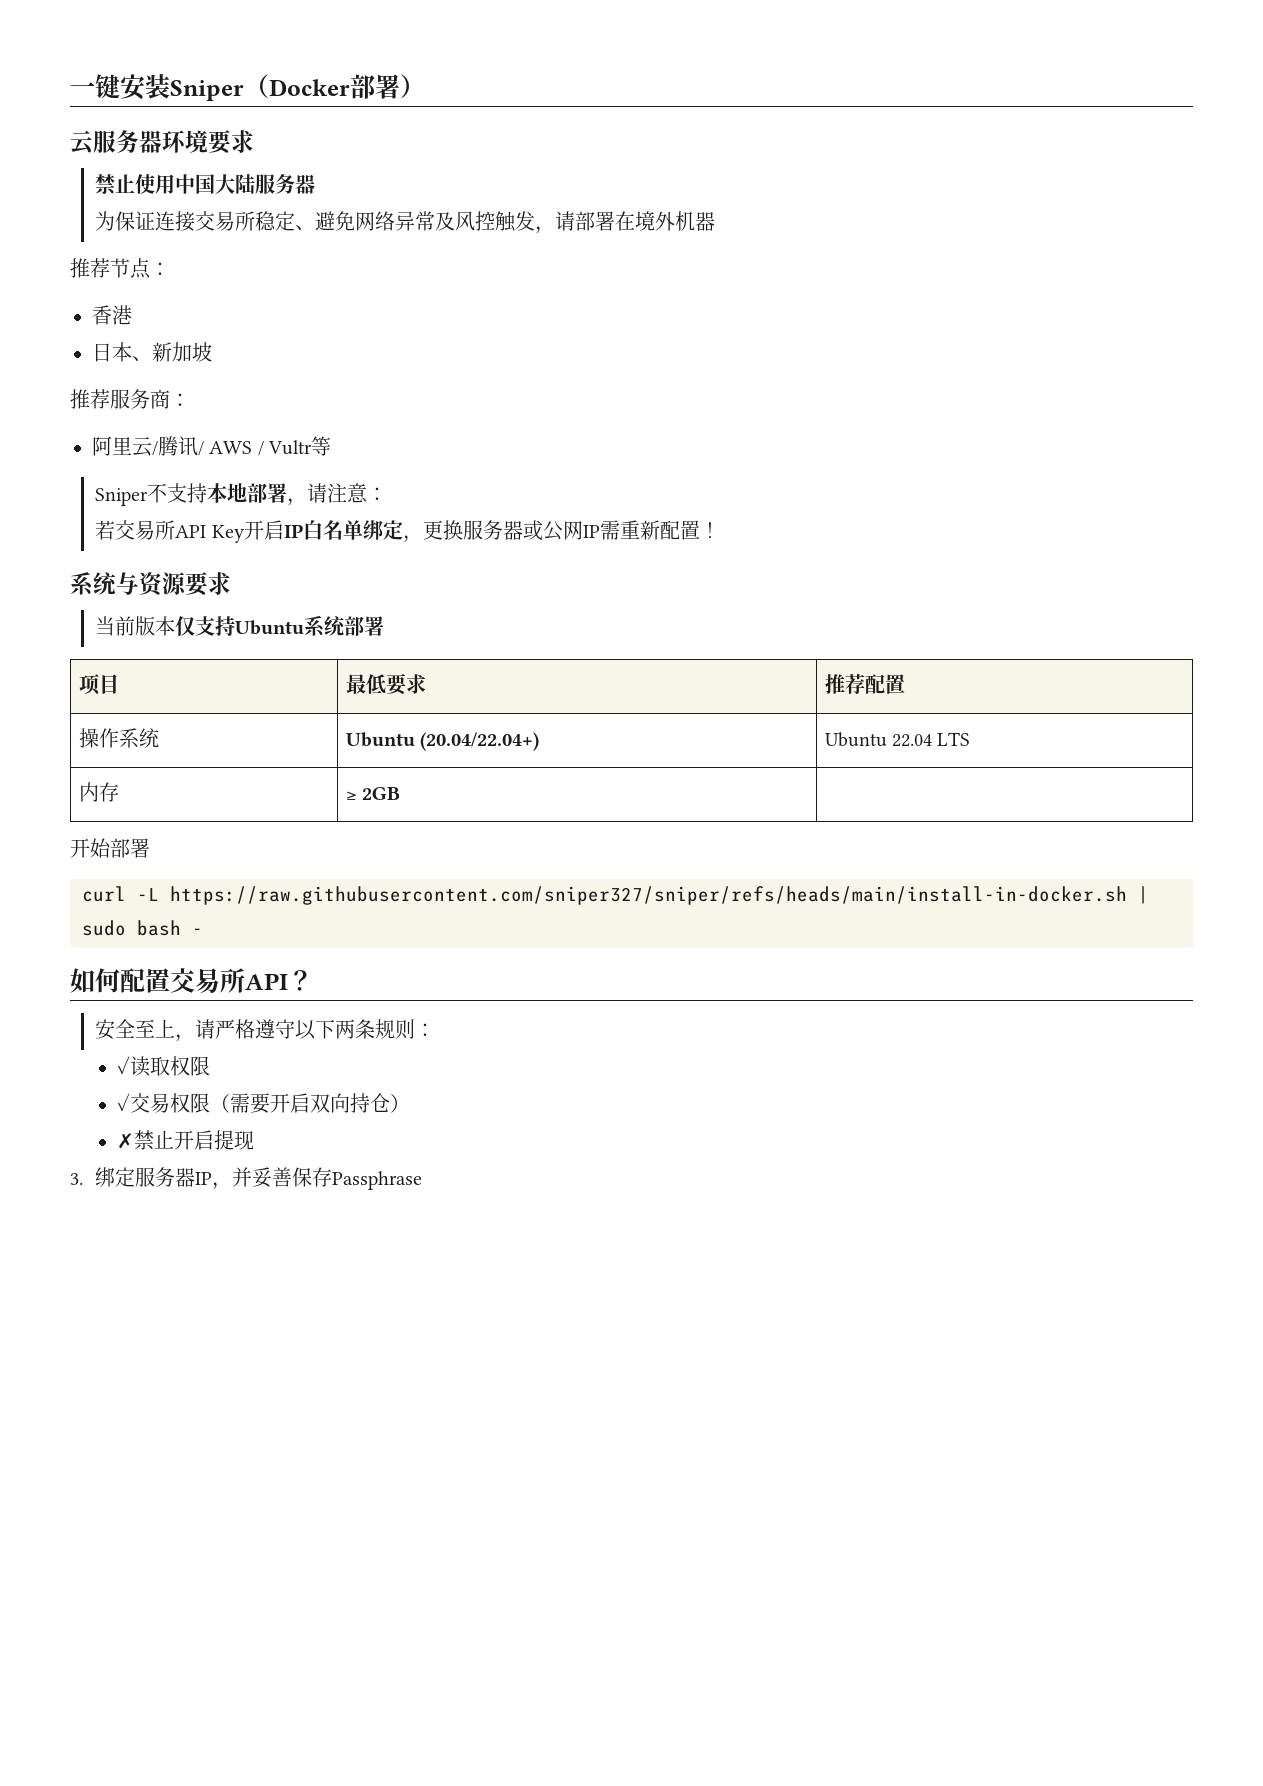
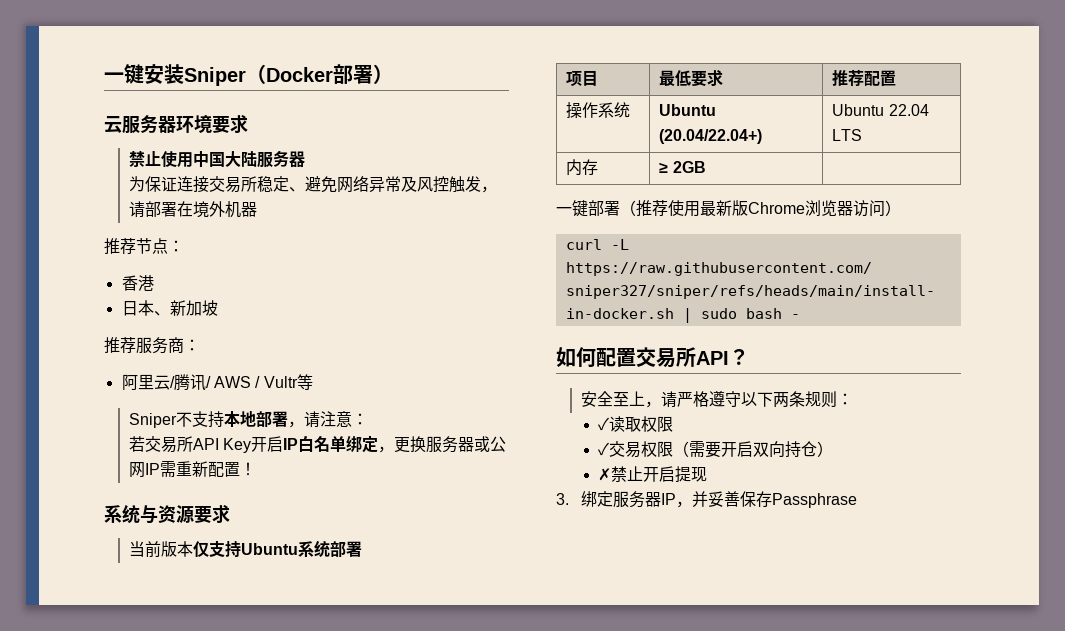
[70,838,150,858] 开始部署 -> [556,200,901,217] 一键部署（推荐使用最新版Chrome浏览器访问）

